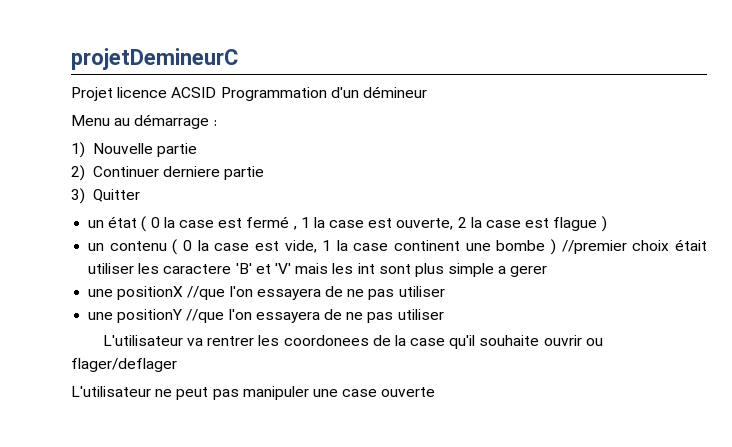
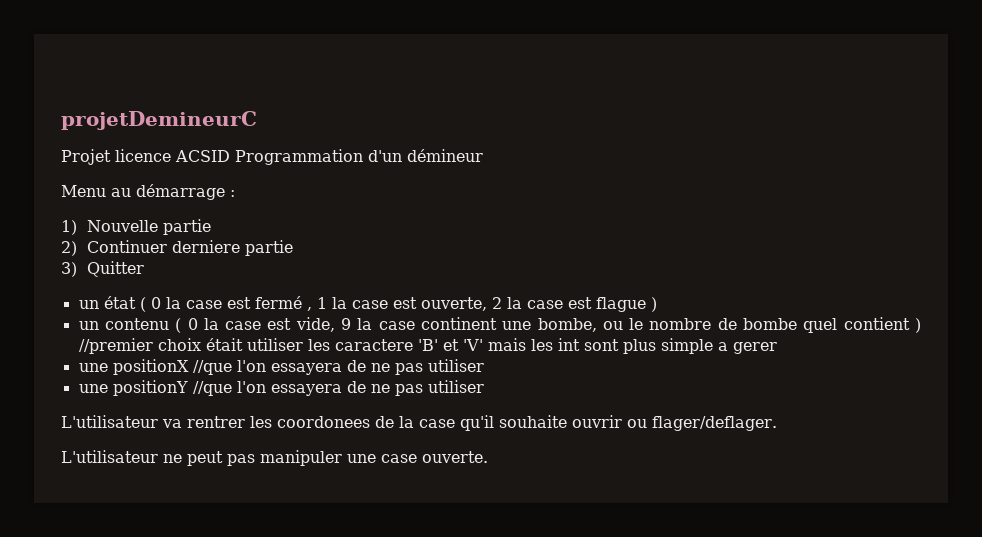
[322,240,332,251] 1 -> [341,318,352,330] 9
[496,240,546,251] bombe -> [537,317,910,333] bombe, ou le nombre de bombe quel contient
[71,358,177,372] flager/deflager -> [652,416,777,431] flager/deflager.
[381,387,436,397] ouverte -> [422,451,488,463] ouverte.

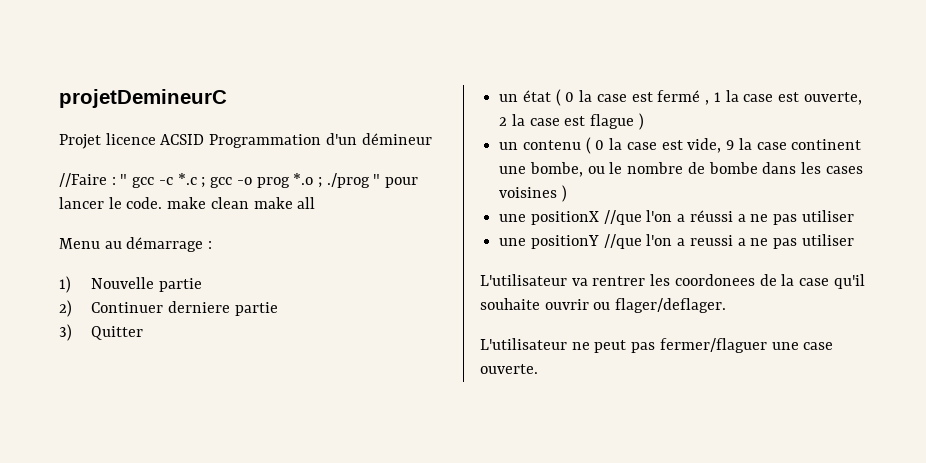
(483, 155) none -> [59,173,419,188] [59,197,316,209] // //Faire : " gcc -c *.c ; gcc -o prog *.o ; ./prog " pour lancer le code. make clean make all
[803,317,921,333] [78,338,777,354] quel contient ) //premier choix était utiliser les caractere 'B' et 'V' mais les int sont plus simple a gerer -> [762,162,863,174] [499,185,567,202] dans les cases voisines )
[270,360,366,375] essayera de -> [677,210,746,222] a réussi a
[270,381,366,396] essayera de -> [677,235,746,246] a reussi a
[260,450,342,466] manipuler -> [659,338,767,353] fermer/flaguer

